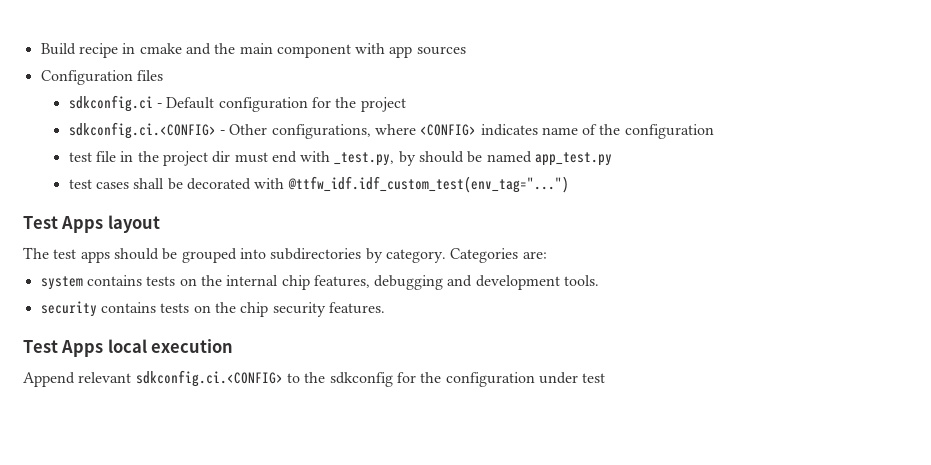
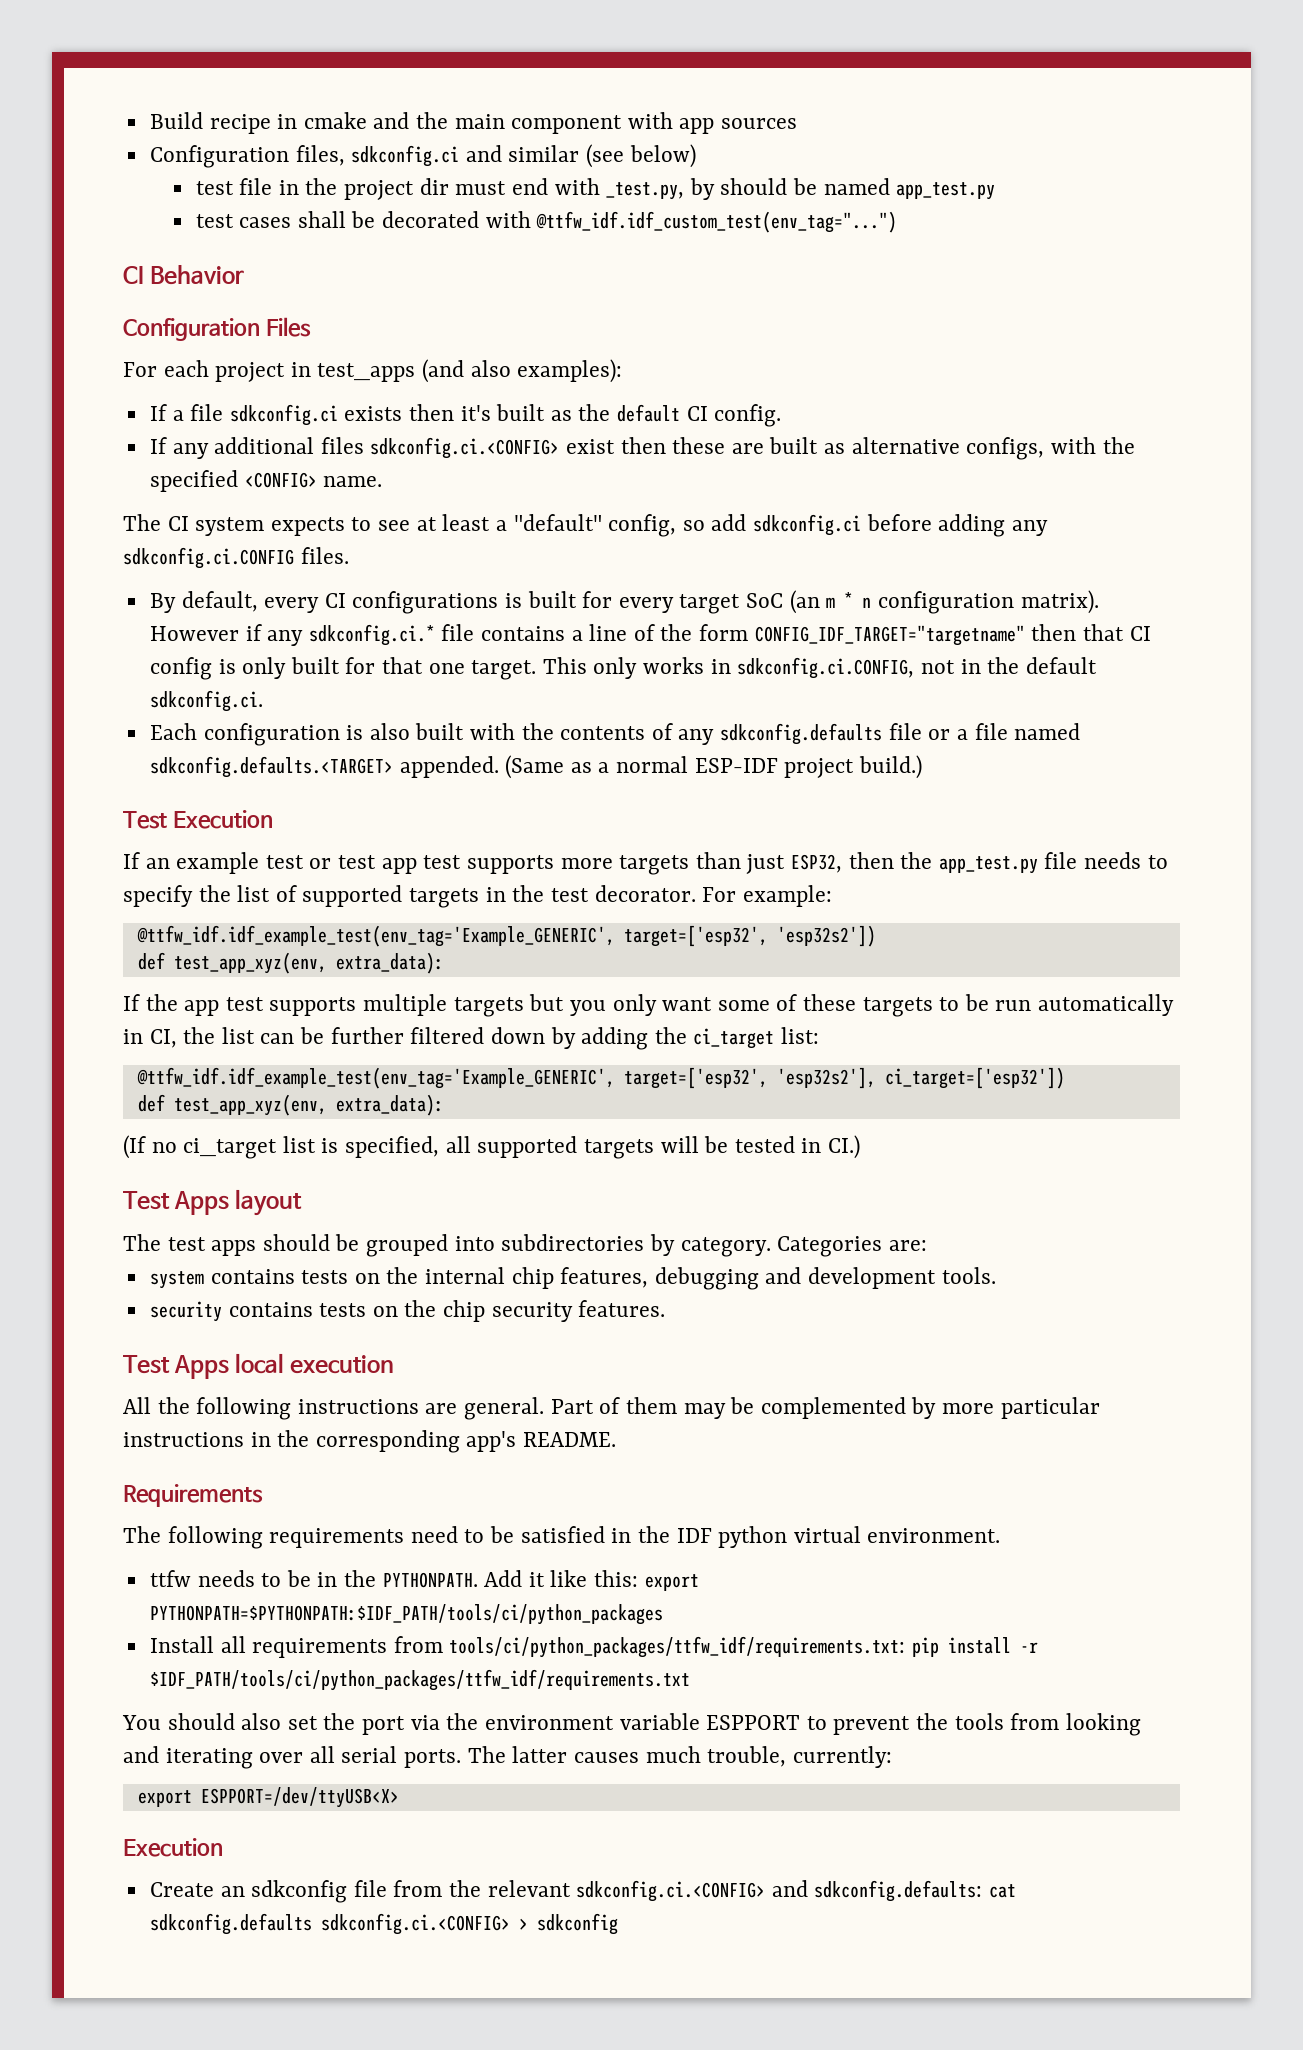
[136,70,163,81] [68,95,406,112] [68,122,714,139] files // sdkconfig.ci - Default configuration for the project // sdkconfig.ci.<CONFIG> - Other configurations, where <CONFIG> indicates name of the configuration -> [295,144,696,168] files, sdkconfig.ci and similar (see below)
(569, 184) none -> [123,265,245,285] [123,317,311,341] [123,359,623,383] [149,404,782,427] [149,437,1135,460] [149,470,383,492] [123,514,1048,537] [123,547,349,569] [149,590,1099,614] [149,624,1151,646] [149,657,1097,680] [149,690,263,712] [149,723,1081,746] [149,755,922,779] [123,810,273,829] [123,852,1168,875] [123,885,832,908] [136,925,876,947] [137,952,444,974] [123,994,1175,1017] [123,1027,819,1050] [136,1067,1065,1089] [137,1094,444,1116] [123,1135,860,1159] // CI Behavior // Configuration Files // For each project in test_apps (and also examples): // If a file sdkconfig.ci exists then it's built as the default CI config. // If any additional files sdkconfig.ci.<CONFIG> exist then these are built as alternative configs, with the specified <CONFIG> name. // The CI system expects to see at least a "default" config, so add sdkconfig.ci before adding any sdkconfig.ci.CONFIG files. // By default, every CI configurations is built for every target SoC (an m * n configuration matrix). However if any sdkconfig.ci.* file contains a line of the form CONFIG_IDF_TARGET="targetname" then that CI config is only built for that one target. This only works in sdkconfig.ci.CONFIG, not in the default sdkconfig.ci. // Each configuration is also built with the contents of any sdkconfig.defaults file or a file named sdkconfig.defaults.<TARGET> appended. (Same as a normal ESP-IDF project build.) // Test Execution // If an example test or test app test supports more targets than just ESP32, then the app_test.py file needs to specify the list of supported targets in the test decorator. For example: // @ttfw_idf.idf_example_test(env_tag='Example_GENERIC', target=['esp32', 'esp32s2']) // def test_app_xyz(env, extra_data): // If the app test supports multiple targets but you only want some of these targets to be run automatically in CI, the list can be further filtered down by adding the ci_target list: // @ttfw_idf.idf_example_test(env_tag='Example_GENERIC', target=['esp32', 'esp32s2'], ci_target=['esp32']) // def test_app_xyz(env, extra_data): // (If no ci_target list is specified, all supported targets will be tested in CI.)
[23,370,606,387] Append relevant sdkconfig.ci.<CONFIG> to the sdkconfig for the configuration under test -> [123,1397,1100,1420] [123,1430,617,1453] [123,1484,263,1507] [123,1526,1001,1549] [149,1570,699,1591] [149,1604,663,1625] [149,1636,1039,1658] [149,1669,690,1691] [122,1713,1141,1736] [123,1746,892,1769] [137,1787,399,1808] [123,1838,223,1857] [149,1880,1017,1903] [149,1913,618,1935] All the following instructions are general. Part of them may be complemented by more particular instructions in the corresponding app's README. // Requirements // The following requirements need to be satisfied in the IDF python virtual environment. // ttfw needs to be in the PYTHONPATH. Add it like this: export PYTHONPATH=$PYTHONPATH:$IDF_PATH/tools/ci/python_packages // Install all requirements from tools/ci/python_packages/ttfw_idf/requirements.txt: pip install -r $IDF_PATH/tools/ci/python_packages/ttfw_idf/requirements.txt // You should also set the port via the environment variable ESPPORT to prevent the tools from looking and iterating over all serial ports. The latter causes much trouble, currently: // export ESPPORT=/dev/ttyUSB<X> // Execution // Create an sdkconfig file from the relevant sdkconfig.ci.<CONFIG> and sdkconfig.defaults: cat sdkconfig.defaults sdkconfig.ci.<CONFIG> > sdkconfig

